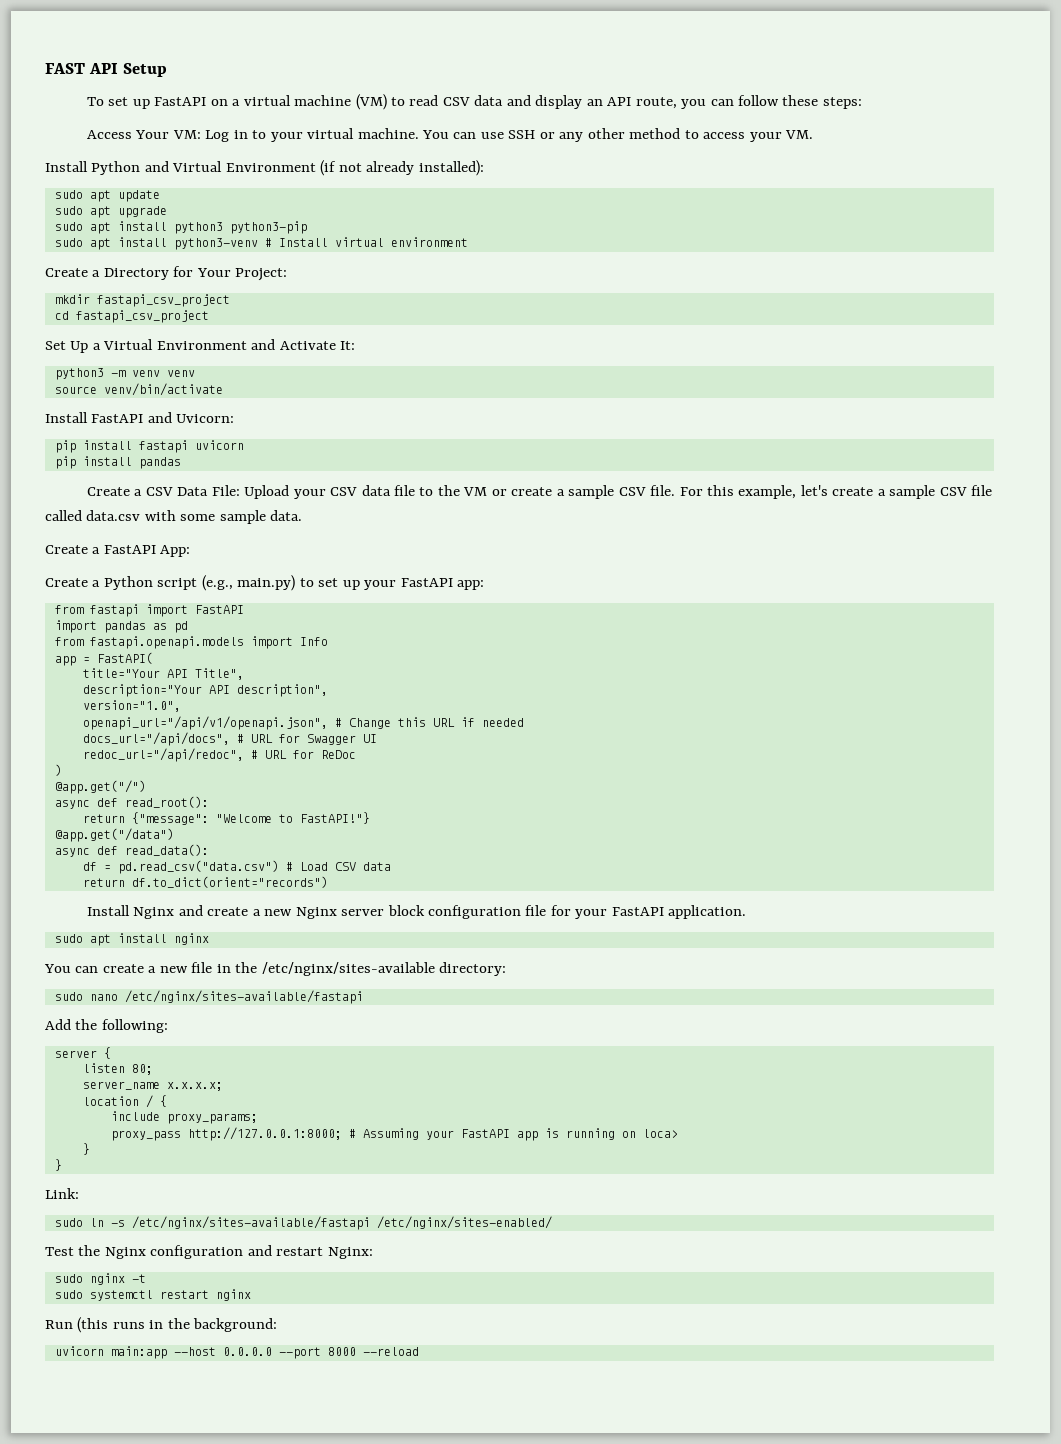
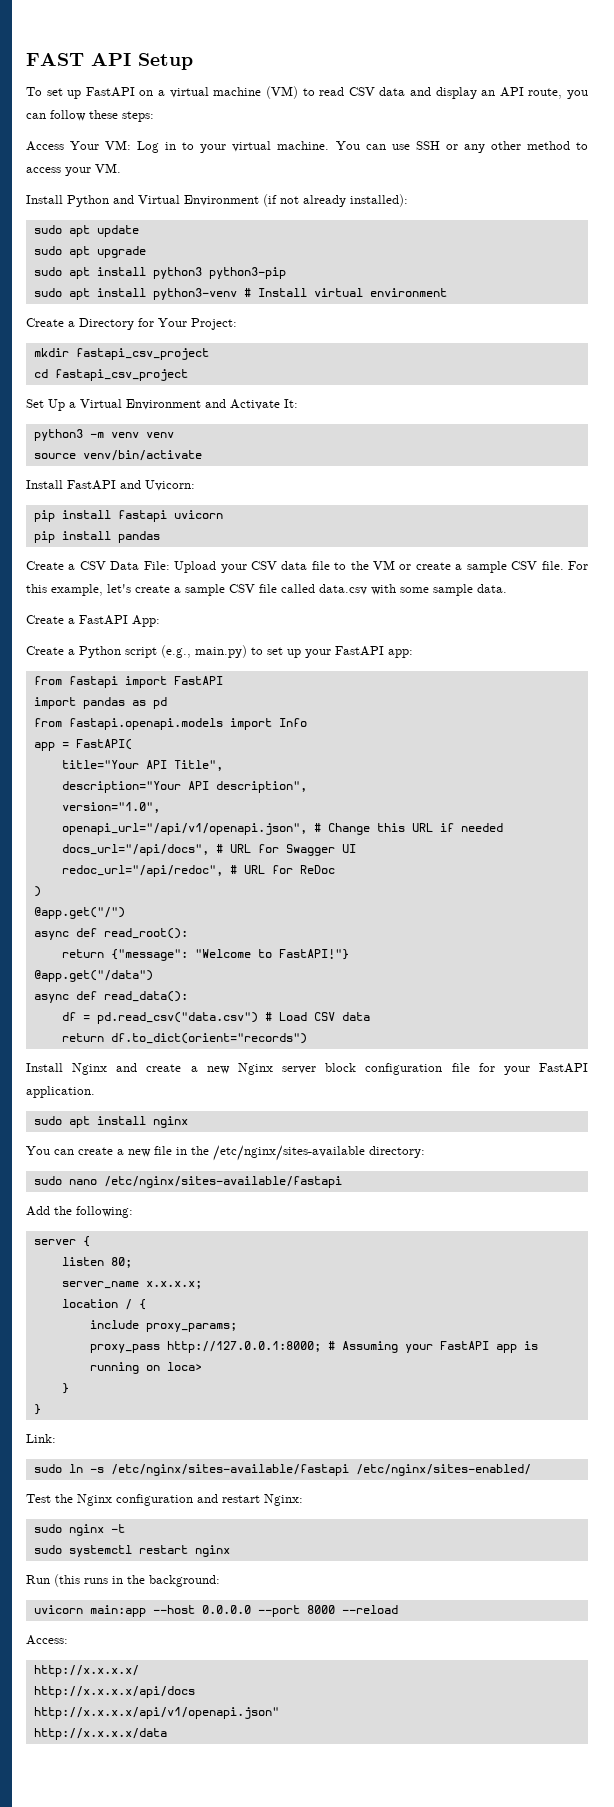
(419, 1351) none -> [26,1635,68,1645] [33,1665,139,1677] [33,1686,195,1698] [33,1707,279,1719] [33,1728,167,1740] // Access: // http://x.x.x.x/ // http://x.x.x.x/api/docs // http://x.x.x.x/api/v1/openapi.json" // http://x.x.x.x/data

